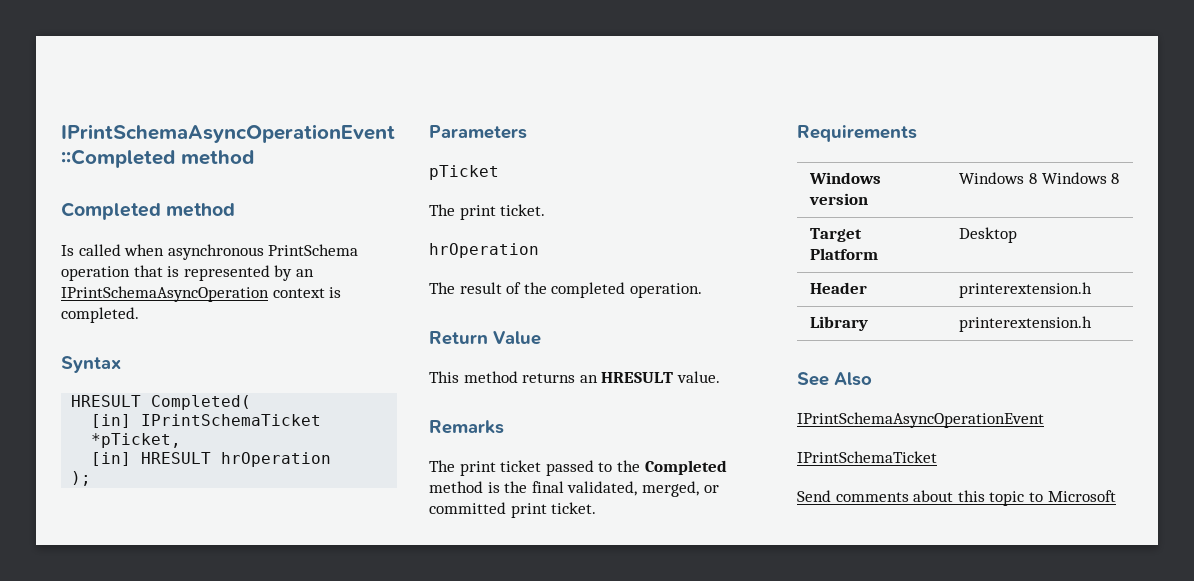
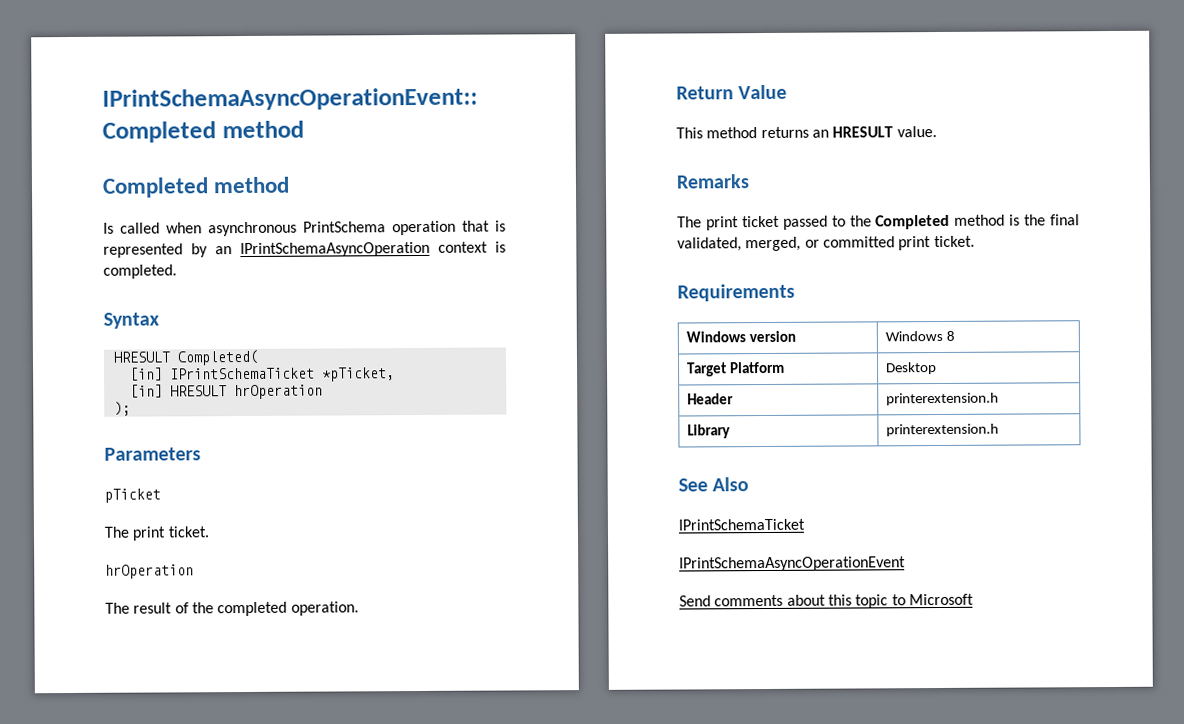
[1041,172,1120,184] Windows 8 -> (956, 335) none
(872, 379) none -> [678,518,805,531] // IPrintSchemaTicket
[797,451,937,463] // IPrintSchemaTicket -> (906, 564) none

